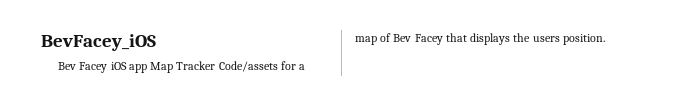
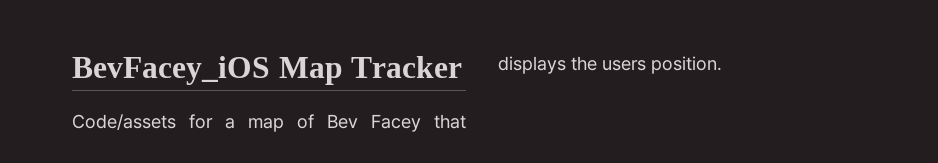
[58,62,147,73] // Bev Facey iOS app -> (270, 70) none
(216, 65) none -> (463, 67) //

